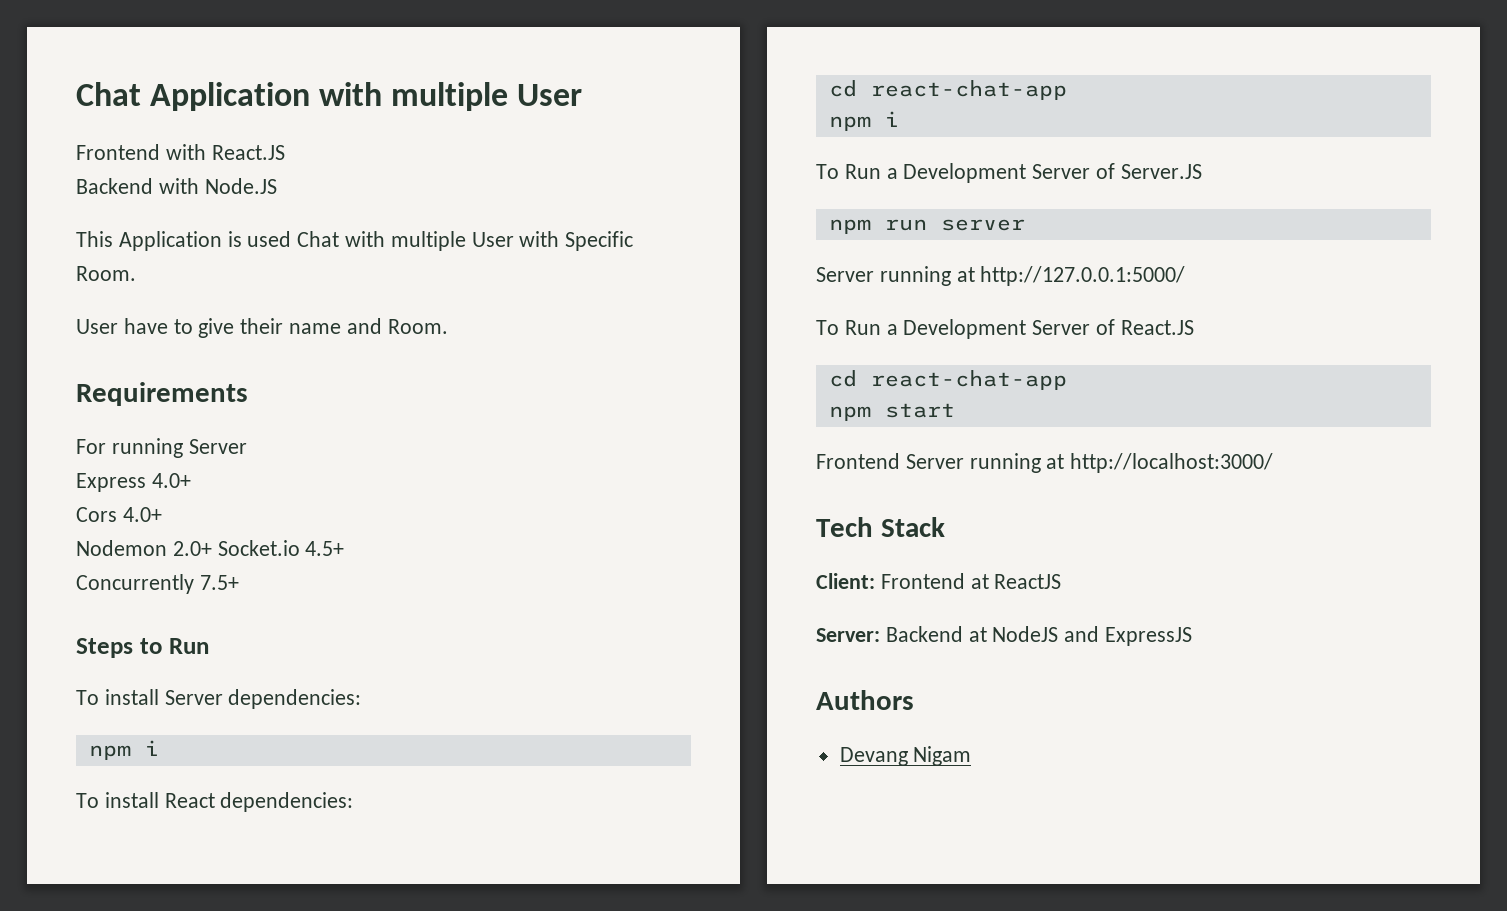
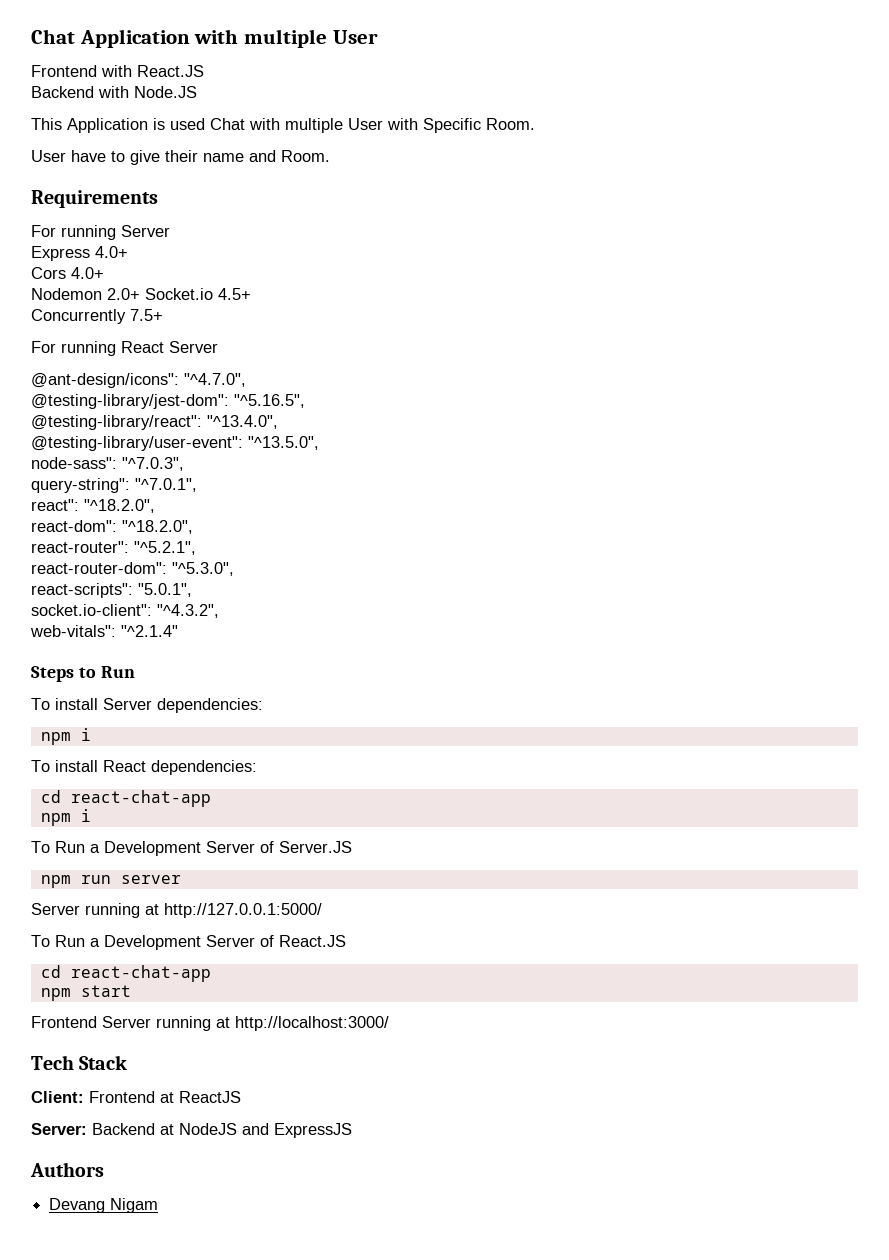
(239, 582) none -> [31,341,218,356] [31,373,246,388] [31,394,305,409] [31,415,278,430] [31,436,319,451] [31,457,184,471] [31,478,197,493] [31,499,155,513] [31,520,193,534] [31,541,196,555] [31,562,234,576] [31,583,192,598] [31,604,219,618] [30,625,178,637] // For running React Server // @ant-design/icons": "^4.7.0", // @testing-library/jest-dom": "^5.16.5", // @testing-library/react": "^13.4.0", // @testing-library/user-event": "^13.5.0", // node-sass": "^7.0.3", // query-string": "^7.0.1", // react": "^18.2.0", // react-dom": "^18.2.0", // react-router": "^5.2.1", // react-router-dom": "^5.3.0", // react-scripts": "5.0.1", // socket.io-client": "^4.3.2", // web-vitals": "^2.1.4"

